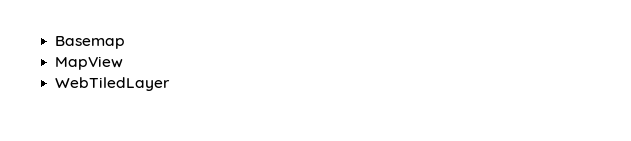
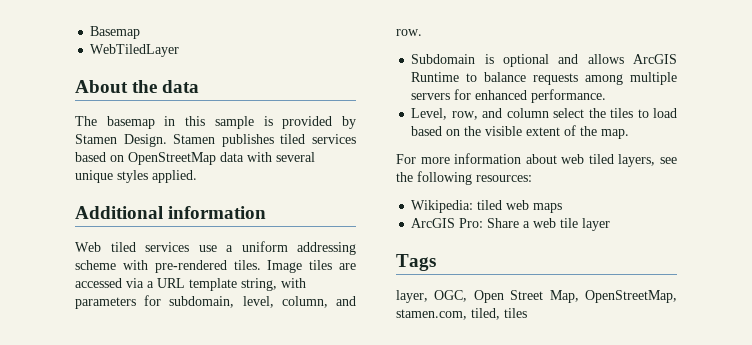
[55,56,124,70] [55,77,171,91] MapView // WebTiledLayer -> [90,44,180,57] [75,80,200,93] [75,116,357,129] [75,134,356,147] [75,152,315,165] [75,170,197,183] [75,206,267,219] [75,241,356,255] [75,260,357,273] [75,278,306,291] [75,295,356,309] [396,29,422,36] [411,54,677,67] [411,72,677,85] [411,89,607,103] [411,108,677,120] [411,125,630,139] [396,153,677,167] [396,171,532,185] [411,200,563,213] [411,218,611,231] [396,254,436,271] [396,290,677,303] [396,308,527,320] WebTiledLayer // About the data // The basemap in this sample is provided by Stamen Design. Stamen publishes tiled services based on OpenStreetMap data with several unique styles applied. // Additional information // Web tiled services use a uniform addressing scheme with pre-rendered tiles. Image tiles are accessed via a URL template string, with parameters for subdomain, level, column, and row. // Subdomain is optional and allows ArcGIS Runtime to balance requests among multiple servers for enhanced performance. // Level, row, and column select the tiles to load based on the visible extent of the map. // For more information about web tiled layers, see the following resources: // Wikipedia: tiled web maps // ArcGIS Pro: Share a web tile layer // Tags // layer, OGC, Open Street Map, OpenStreetMap, stamen.com, tiled, tiles

